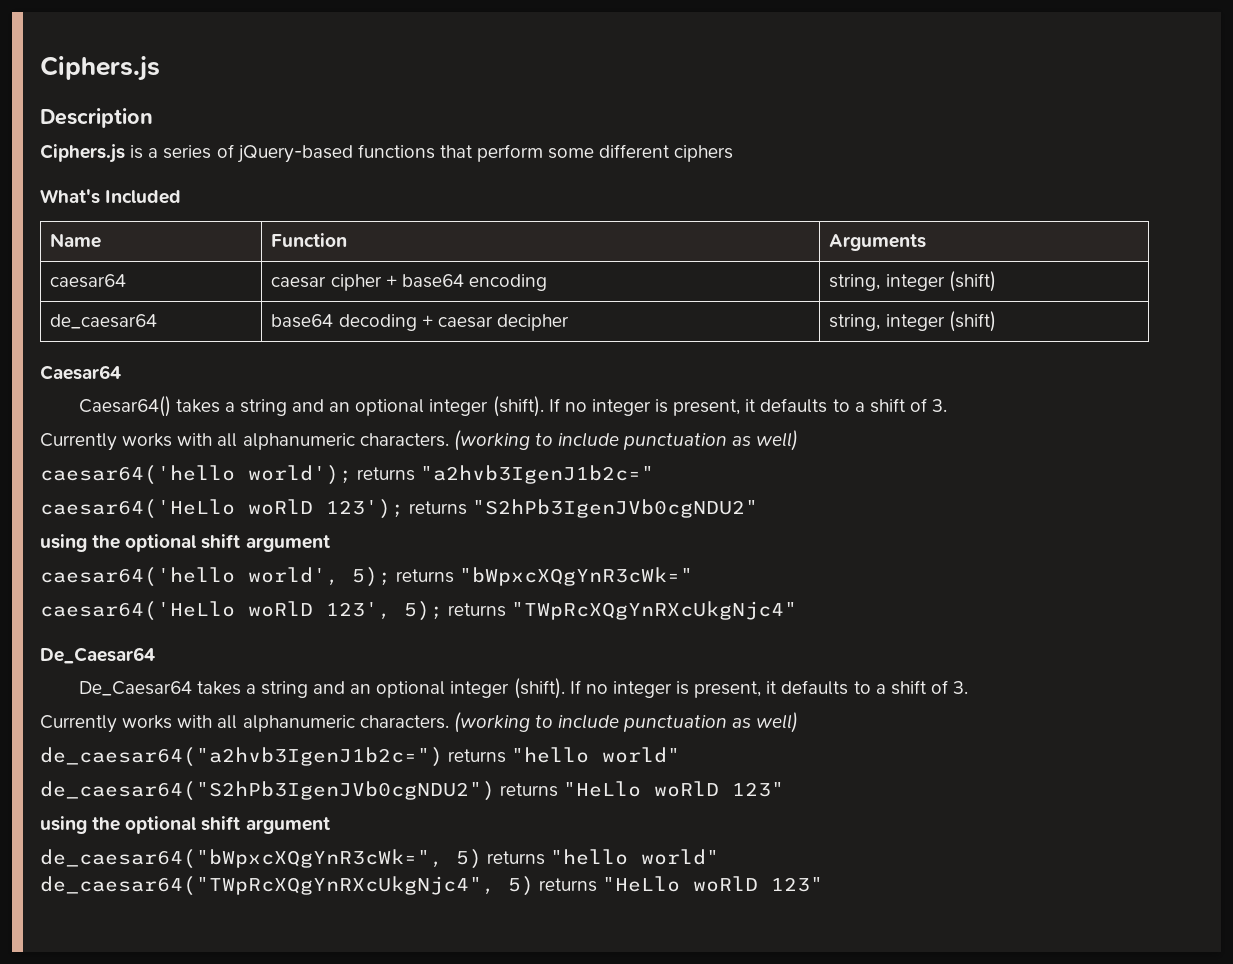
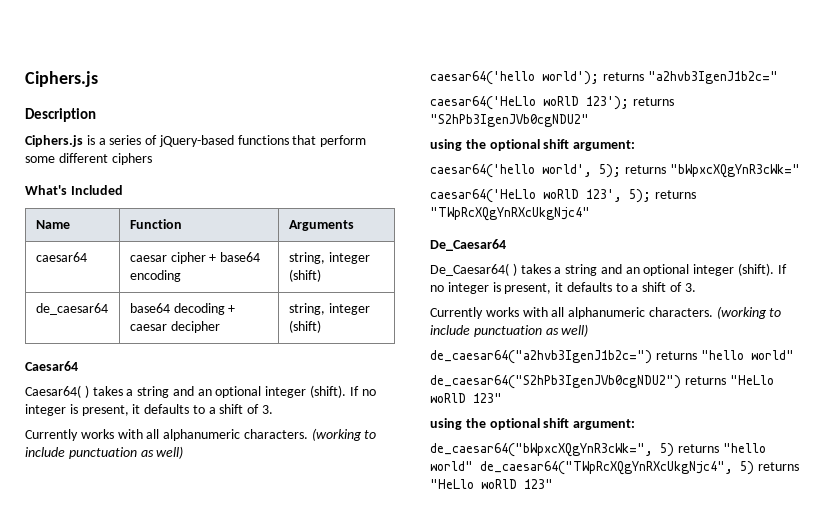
[78,396,171,417] Caesar64() -> [25,385,89,398] Caesar64( )
[245,535,330,552] argument -> [573,140,636,151] argument:
[78,681,192,696] De_Caesar64 -> [430,263,517,276] De_Caesar64( )
[245,817,330,834] argument -> [573,419,636,430] argument:

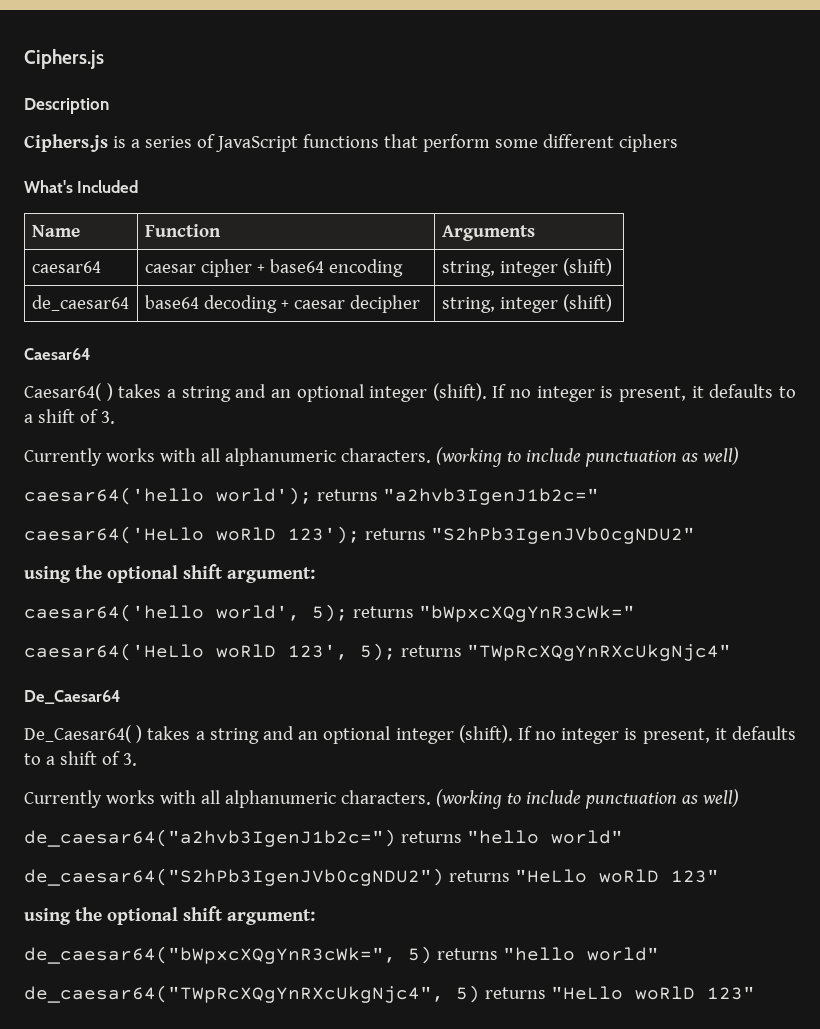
[158,135,234,147] jQuery-based -> [215,136,298,152] JavaScript
(473, 466) none -> (659, 954) //

